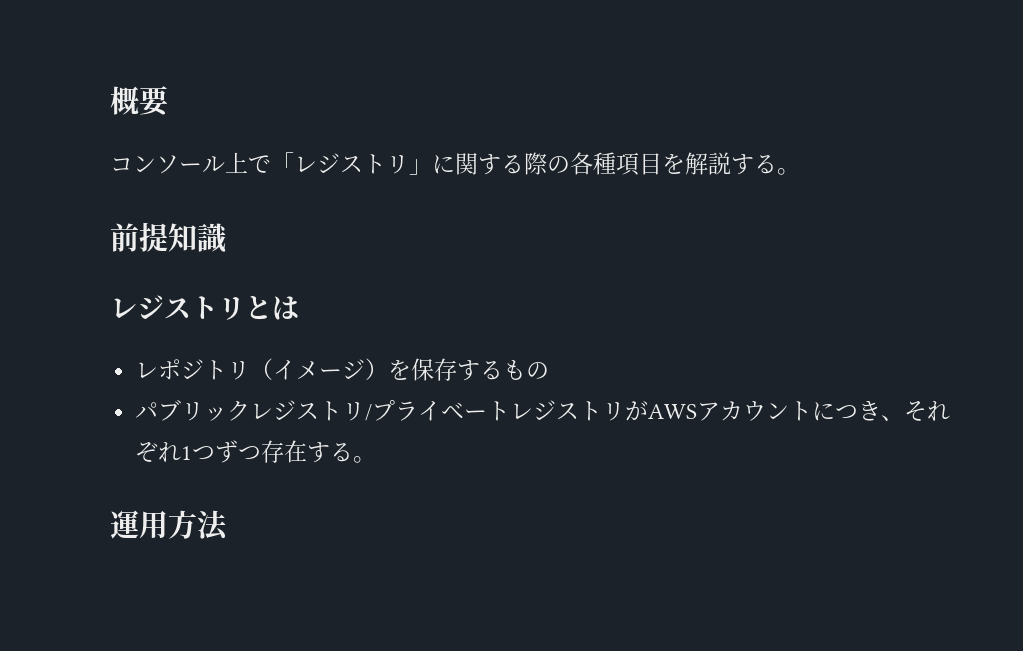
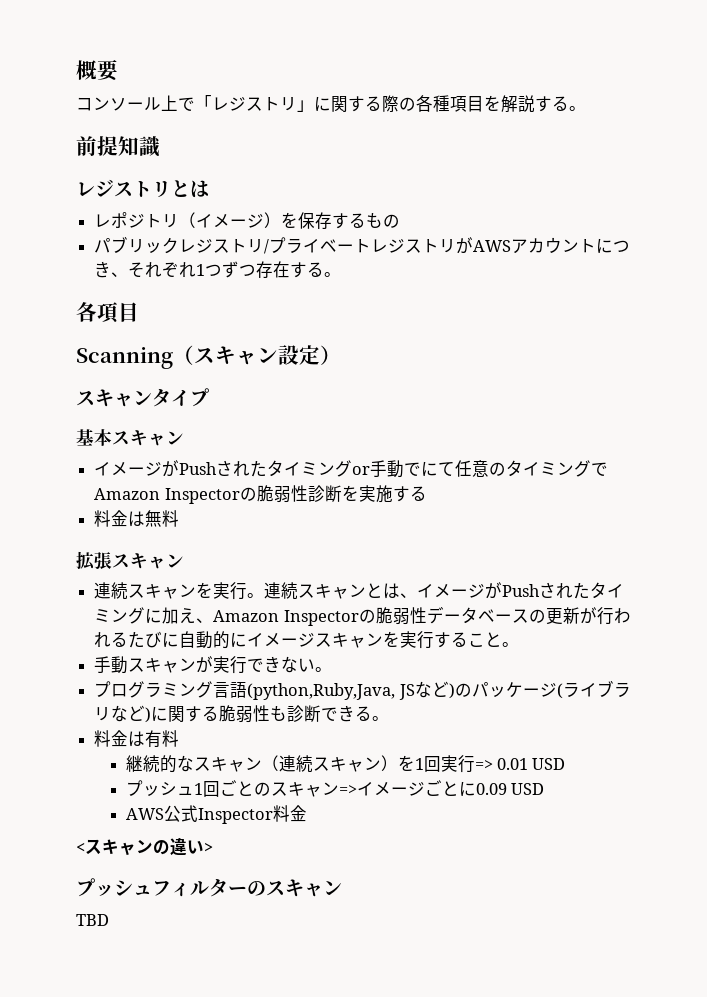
[110,510,229,541] 運用方法 -> [76,302,139,323] [76,345,341,369] [76,388,209,407] [76,429,184,446] [94,460,609,478] [94,485,427,504] [94,510,180,527] [76,551,184,570] [94,582,625,600] [94,606,631,626] [94,631,520,649] [94,656,333,674] [94,680,631,700] [94,705,390,723] [94,730,180,748] [125,755,566,773] [125,780,545,797] [125,805,307,824] [76,837,213,856] [76,878,342,897] [76,914,109,926] 各項目 // Scanning（スキャン設定） // スキャンタイプ // 基本スキャン // イメージがPushされたタイミングor手動でにて任意のタイミングでAmazon Inspectorの脆弱性診断を実施する // 料金は無料 // 拡張スキャン // 連続スキャンを実行。連続スキャンとは、イメージがPushされたタイミングに加え、Amazon Inspectorの脆弱性データベースの更新が行われるたびに自動的にイメージスキャンを実行すること。 // 手動スキャンが実行できない。 // プログラミング言語(python,Ruby,Java, JSなど)のパッケージ(ライブラリなど)に関する脆弱性も診断できる。 // 料金は有料 // 継続的なスキャン（連続スキャン）を1回実行=> 0.01 USD // プッシュ1回ごとのスキャン=>イメージごとに0.09 USD // AWS公式Inspector料金 // <スキャンの違い> // プッシュフィルターのスキャン // TBD

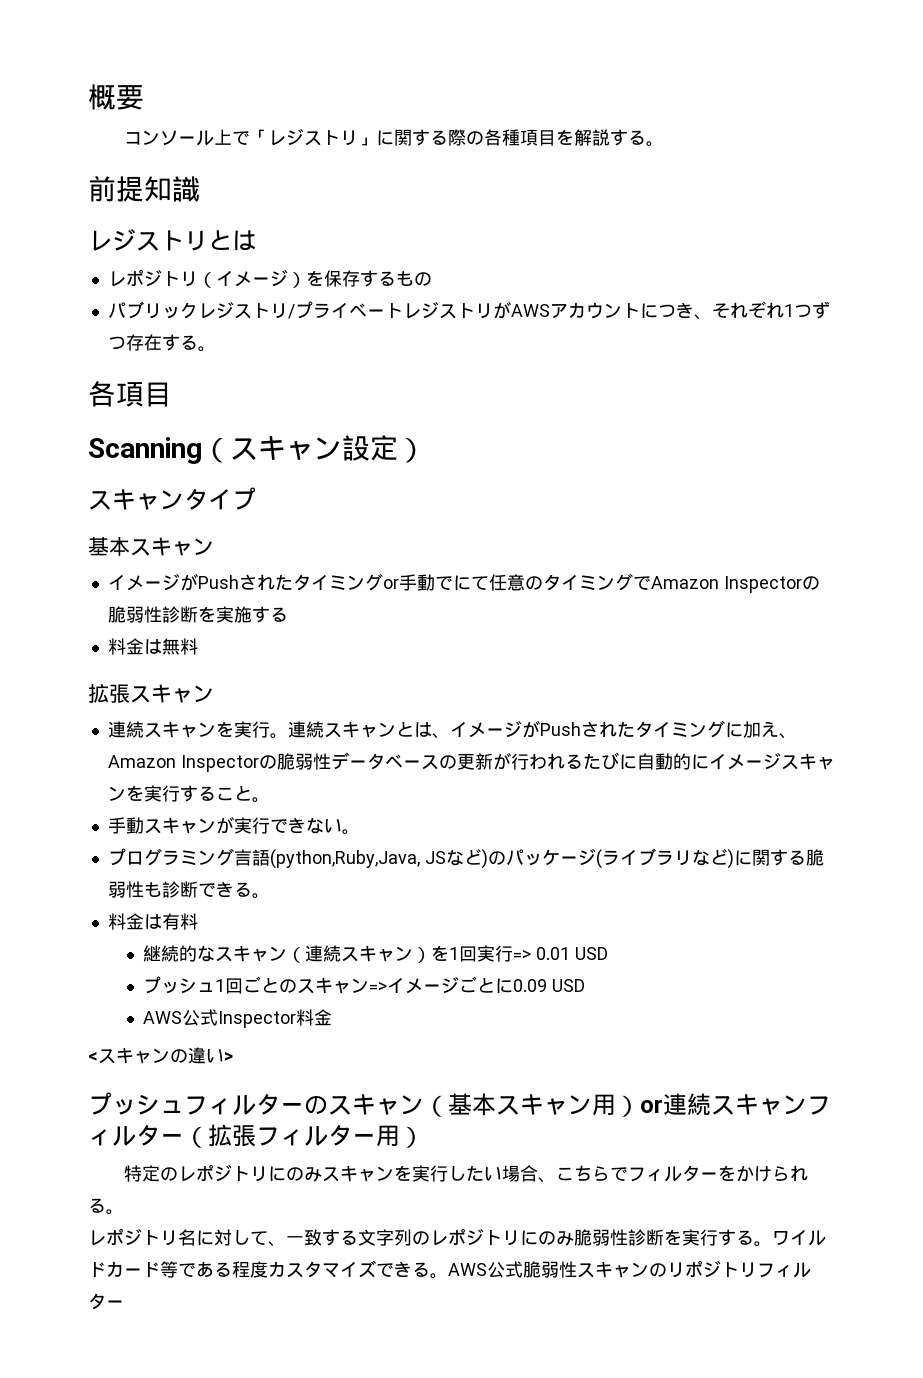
[76,914,109,926] // TBD -> [424,1093,831,1117] [88,1124,424,1148] [124,1164,809,1183] [88,1198,124,1215] [88,1228,826,1247] [88,1260,811,1279] [88,1293,124,1310] （基本スキャン用）or連続スキャンフィルター（拡張フィルター用） // 特定のレポジトリにのみスキャンを実行したい場合、こちらでフィルターをかけられる。 // レポジトリ名に対して、一致する文字列のレポジトリにのみ脆弱性診断を実行する。ワイルドカード等である程度カスタマイズできる。AWS公式脆弱性スキャンのリポジトリフィルター

